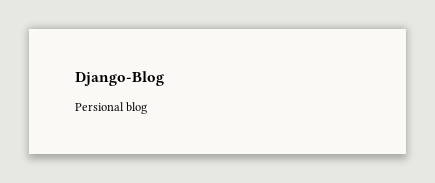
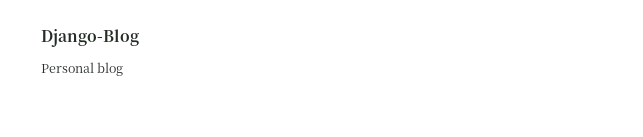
[75,102,124,111] Persional -> [41,62,94,73] Personal

